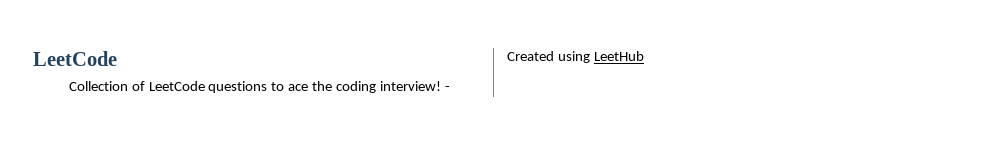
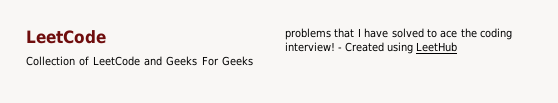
[208,81,268,93] questions -> [144,56,254,66] [285,28,424,40] and Geeks For Geeks problems that I have solved

